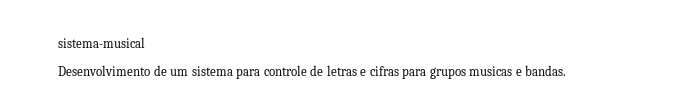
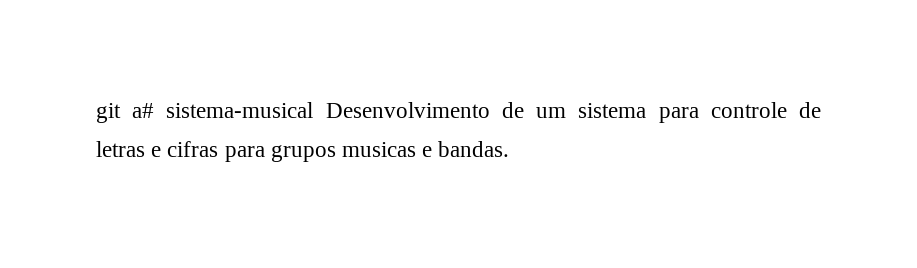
(58, 42) none -> [96,103,155,123] git a#
(145, 42) // -> (314, 110) none

